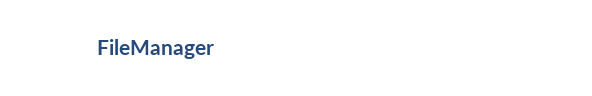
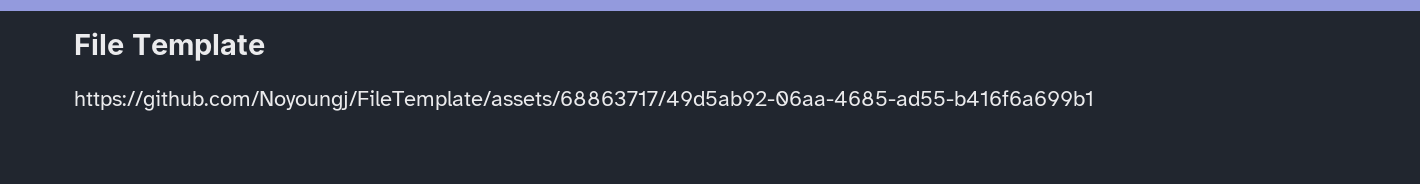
[97,39,214,59] FileManager -> [74,32,265,61] [74,90,1094,111] File Template // https://github.com/Noyoungj/FileTemplate/assets/68863717/49d5ab92-06aa-4685-ad55-b416f6a699b1

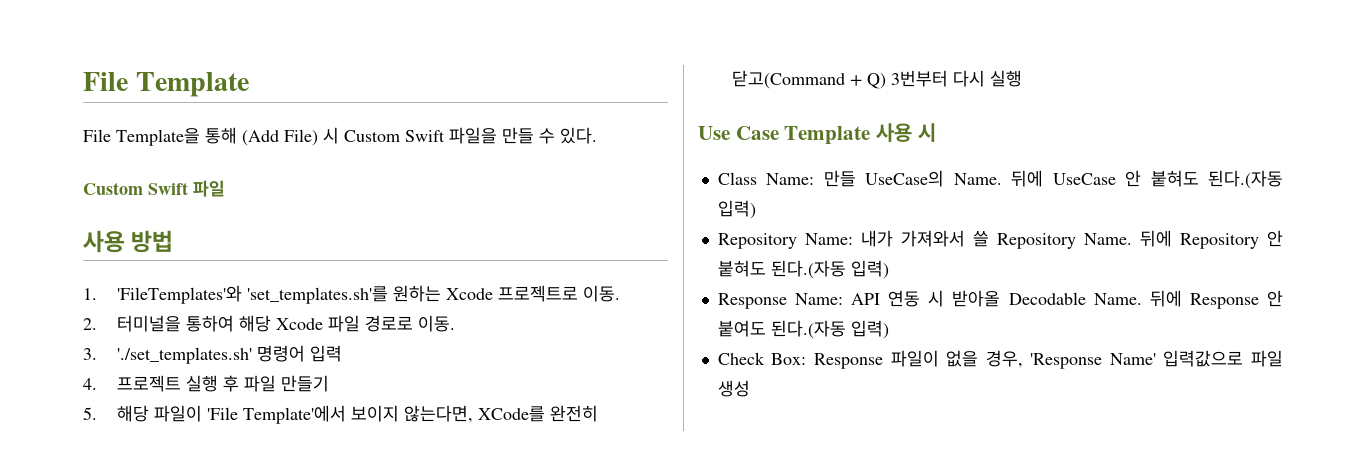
[74,90,1094,111] https://github.com/Noyoungj/FileTemplate/assets/68863717/49d5ab92-06aa-4685-ad55-b416f6a699b1 -> [83,127,597,146] [83,180,225,197] [83,230,174,253] [83,285,621,304] [83,315,456,332] [83,345,343,364] [83,375,330,392] [83,405,599,424] [732,70,1023,89] [698,123,936,145] [717,170,1284,189] [717,200,756,219] [717,230,1283,249] [717,260,889,279] [717,290,1283,309] [717,320,889,339] [717,350,1283,369] [717,380,750,397] File Template을 통해 (Add File) 시 Custom Swift 파일을 만들 수 있다. // Custom Swift 파일 // 사용 방법 // 1. 'FileTemplates'와 'set_templates.sh'를 원하는 Xcode 프로젝트로 이동. // 2. 터미널을 통하여 해당 Xcode 파일 경로로 이동. // 3. './set_templates.sh' 명령어 입력 // 4. 프로젝트 실행 후 파일 만들기 // 5. 해당 파일이 'File Template'에서 보이지 않는다면, XCode를 완전히 닫고(Command + Q) 3번부터 다시 실행 // Use Case Template 사용 시 // Class Name: 만들 UseCase의 Name. 뒤에 UseCase 안 붙혀도 된다.(자동 입력) // Repository Name: 내가 가져와서 쓸 Repository Name. 뒤에 Repository 안 붙혀도 된다.(자동 입력) // Response Name: API 연동 시 받아올 Decodable Name. 뒤에 Response 안 붙여도 된다.(자동 입력) // Check Box: Response 파일이 없을 경우, 'Response Name' 입력값으로 파일 생성

